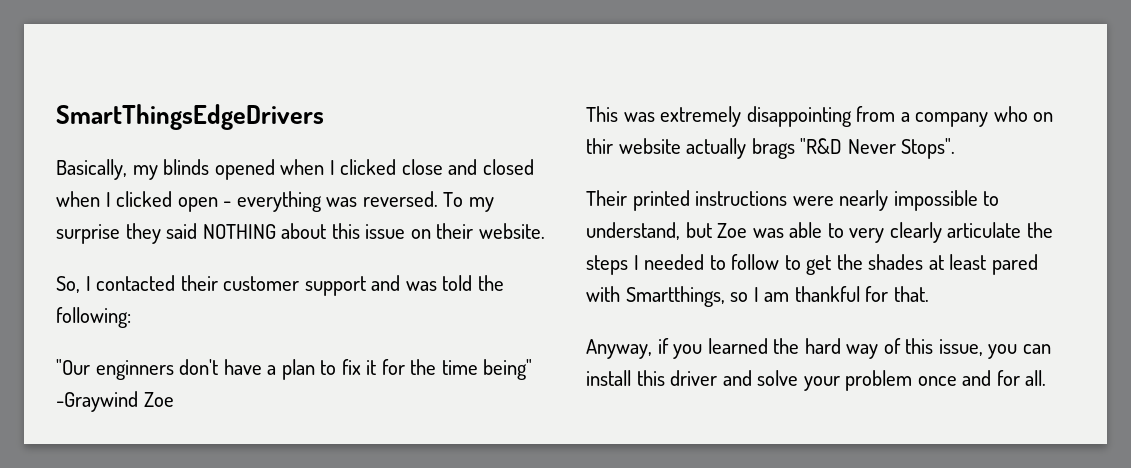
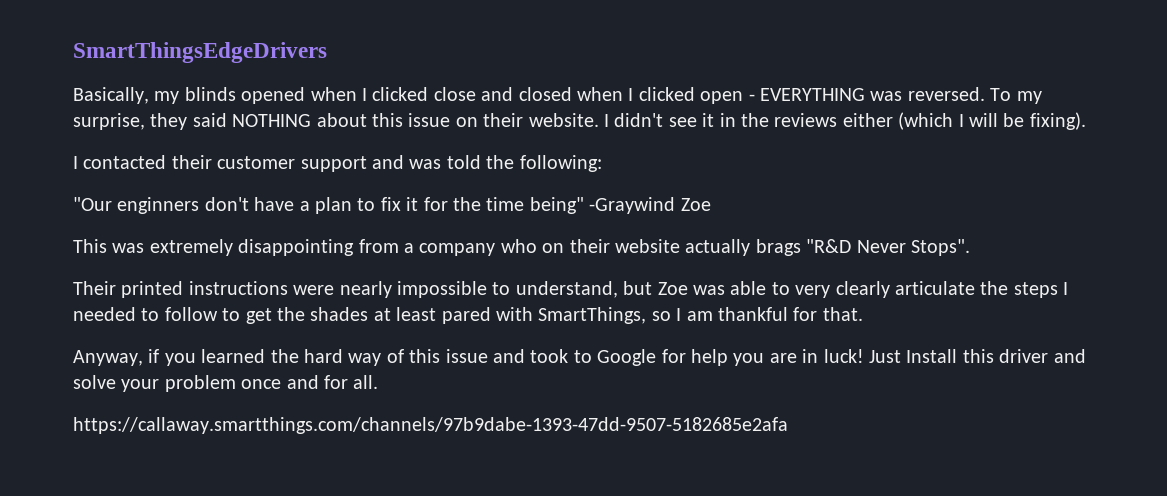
[236,191,322,212] everything -> [759,88,865,101] EVERYTHING
[56,224,120,244] surprise -> [73,113,145,130] surprise,
[56,276,80,293] // So, -> [603,112,1086,130] I didn't see it in the reviews either (which I will be fixing). //
[586,138,613,154] thir -> [569,239,610,253] their
[625,286,725,307] Smartthings, -> [538,307,647,324] SmartThings,
[938,339,1051,359] [586,370,631,386] issue, you can install -> [445,349,958,366] issue and took to Google for help you are in luck! Just Install
(1047, 378) none -> [73,417,788,434] // https://callaway.smartthings.com/channels/97b9dabe-1393-47dd-9507-5182685e2afa

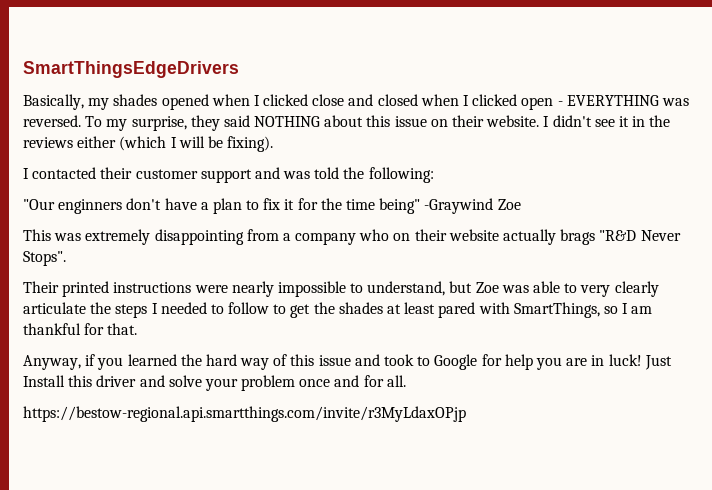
[184,87,236,101] blinds -> [113,94,158,106] shades
[73,417,788,434] https://callaway.smartthings.com/channels/97b9dabe-1393-47dd-9507-5182685e2afa -> [23,406,466,422] https://bestow-regional.api.smartthings.com/invite/r3MyLdaxOPjp

